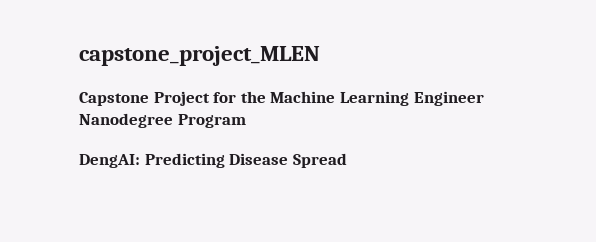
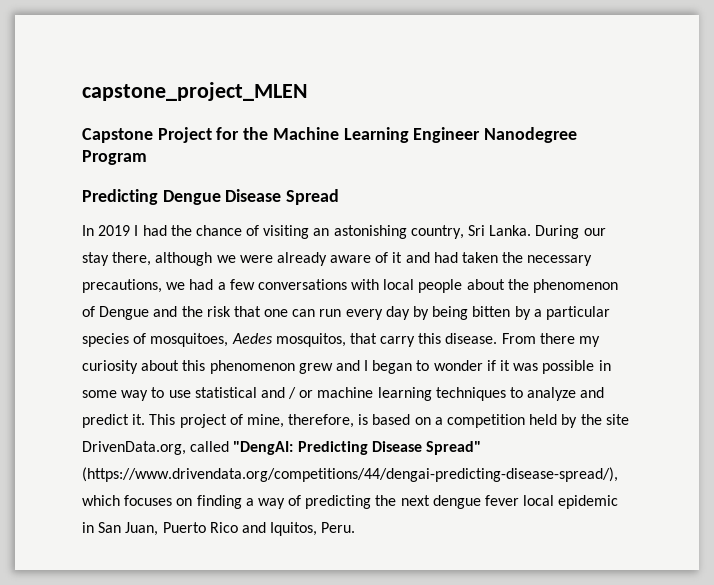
[79,153,347,168] DengAI: Predicting Disease Spread -> [82,189,340,205] [82,225,606,239] [82,252,593,266] [82,279,619,293] [82,306,610,320] [82,333,601,347] [82,360,611,374] [82,387,605,401] [82,414,629,428] [82,441,481,455] [82,467,618,482] [82,495,619,509] [82,522,356,536] Predicting Dengue Disease Spread // In 2019 I had the chance of visiting an astonishing country, Sri Lanka. During our stay there, although we were already aware of it and had taken the necessary precautions, we had a few conversations with local people about the phenomenon of Dengue and the risk that one can run every day by being bitten by a particular species of mosquitoes, Aedes mosquitos, that carry this disease. From there my curiosity about this phenomenon grew and I began to wonder if it was possible in some way to use statistical and / or machine learning techniques to analyze and predict it. This project of mine, therefore, is based on a competition held by the site DrivenData.org, called "DengAI: Predicting Disease Spread" (https://www.drivendata.org/competitions/44/dengai-predicting-disease-spread/), which focuses on finding a way of predicting the next dengue fever local epidemic in San Juan, Puerto Rico and Iquitos, Peru.

